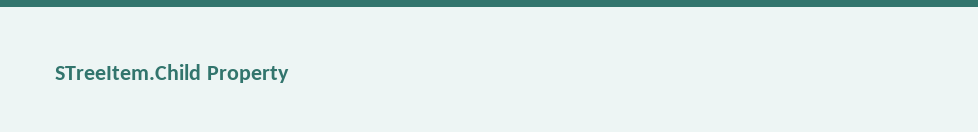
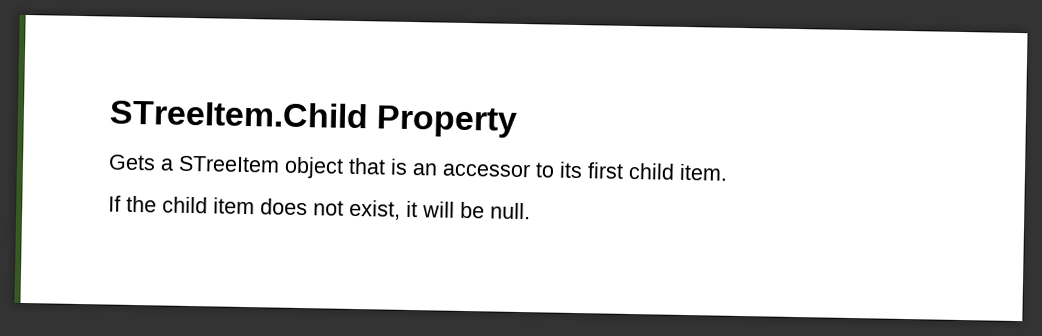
(289, 74) none -> [108,154,728,181] [108,195,531,220] // Gets a STreeItem object that is an accessor to its first child item. // If the child item does not exist, it will be null.

